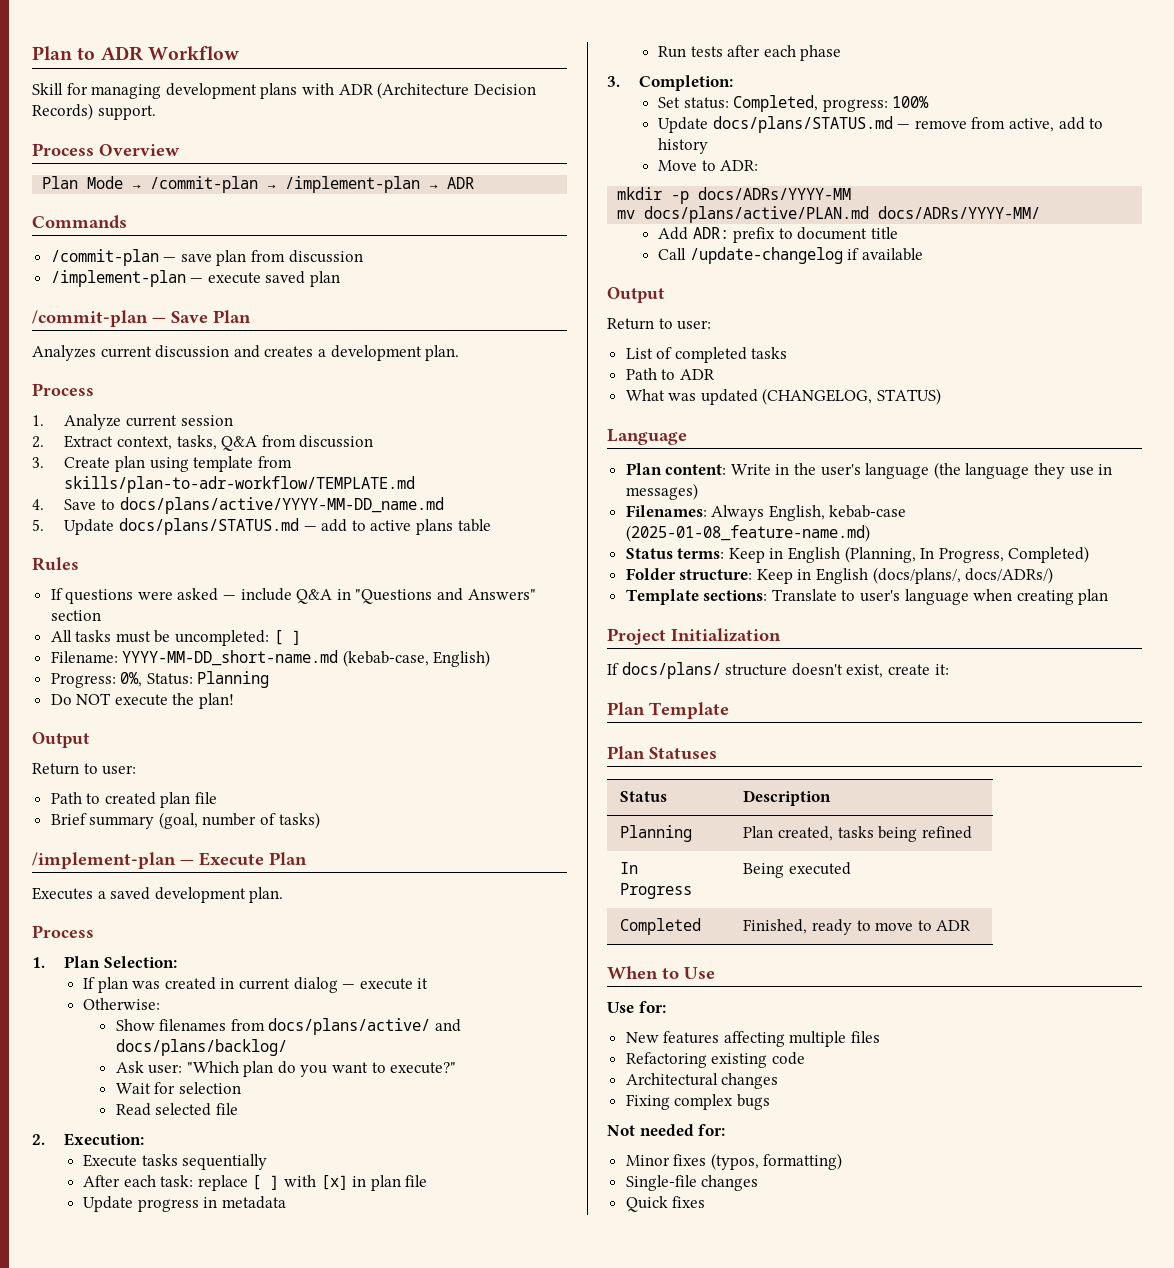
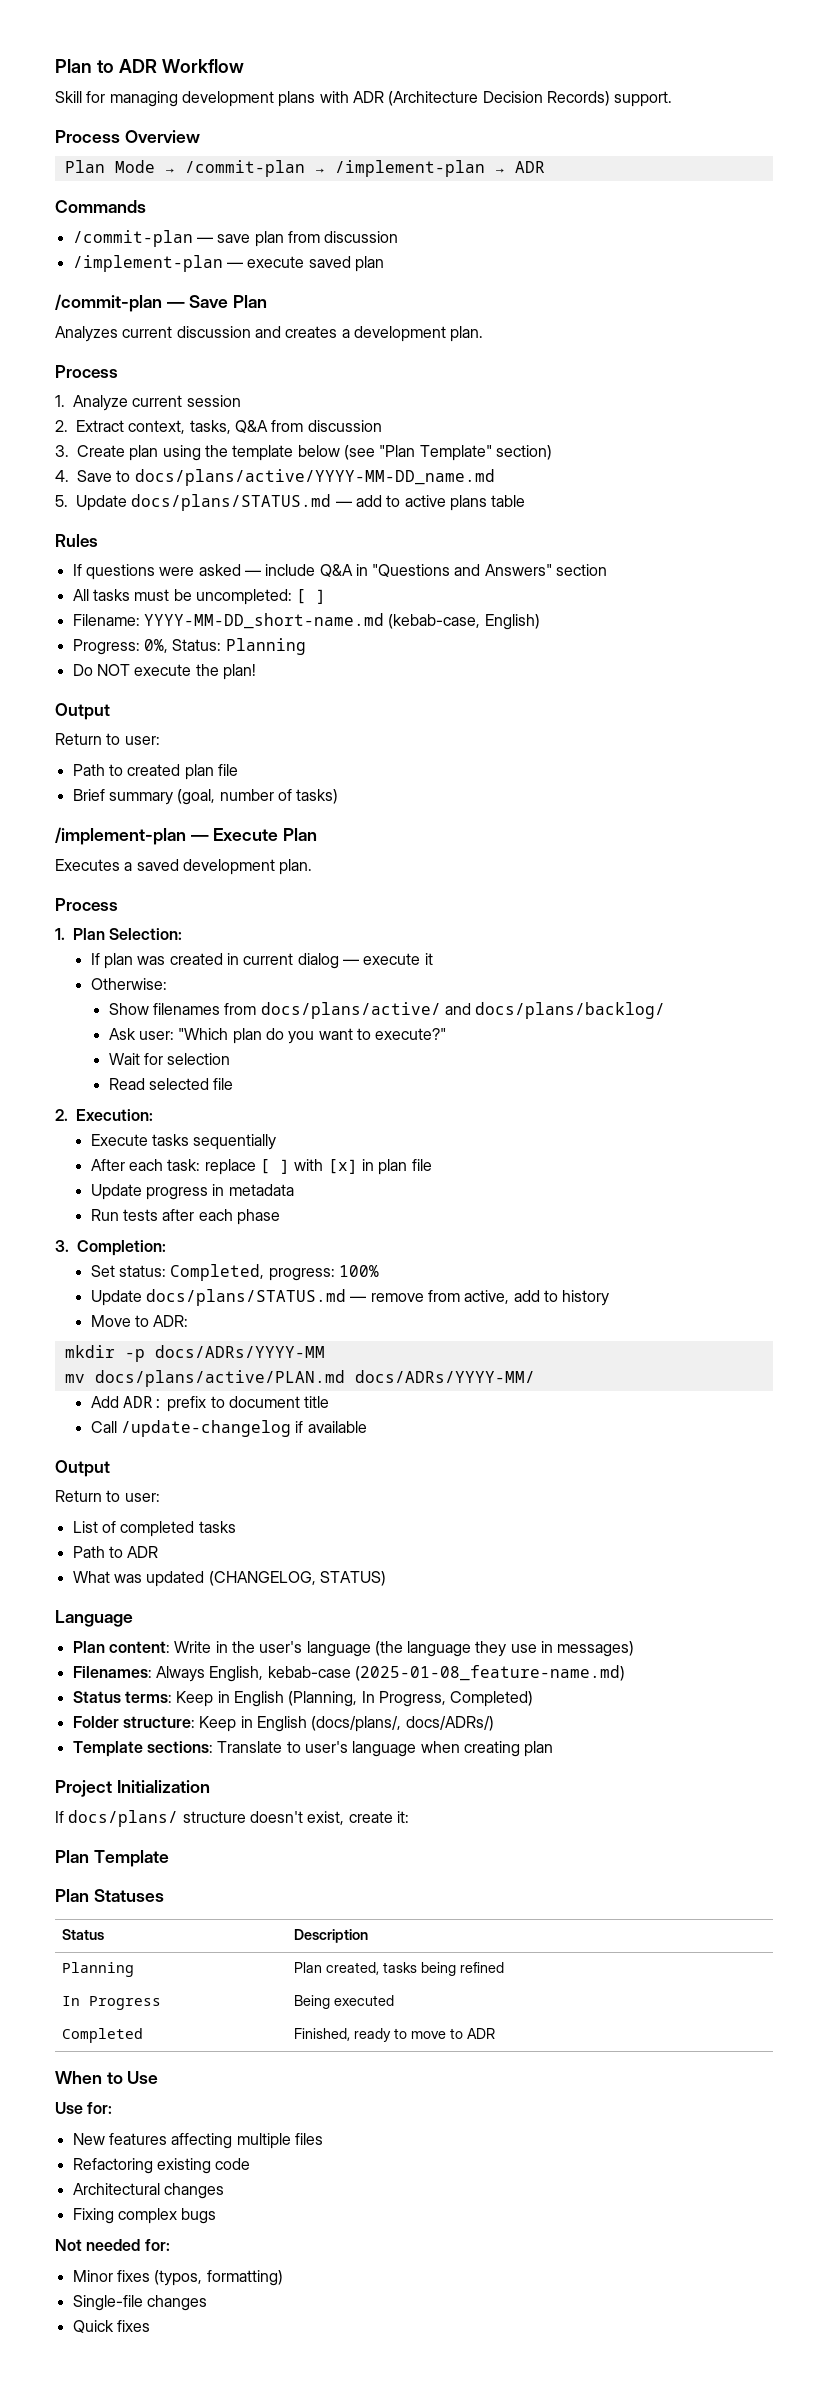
[193,456,292,472] [64,476,416,493] template from skills/plan-to-adr-workflow/TEMPLATE.md -> [204,445,552,461] the template below (see "Plan Template" section)

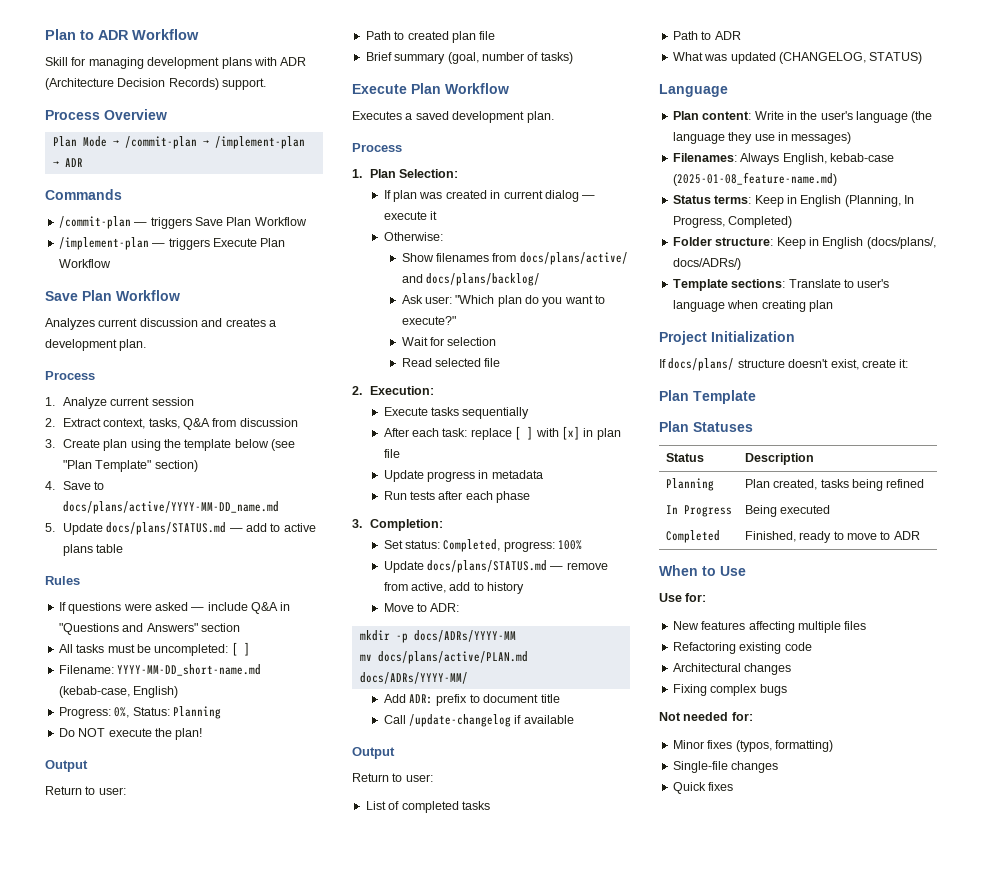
[217,231,399,247] [72,255,384,272] [55,294,268,312] save plan from discussion // /implement-plan — execute saved plan // /commit-plan — Save Plan -> [150,217,307,229] [58,237,286,250] [58,259,111,268] [45,290,180,301] triggers Save Plan Workflow // /implement-plan — triggers Execute Plan Workflow // Save Plan Workflow
[55,827,318,845] /implement-plan — Execute Plan -> [352,83,509,94] Execute Plan Workflow

